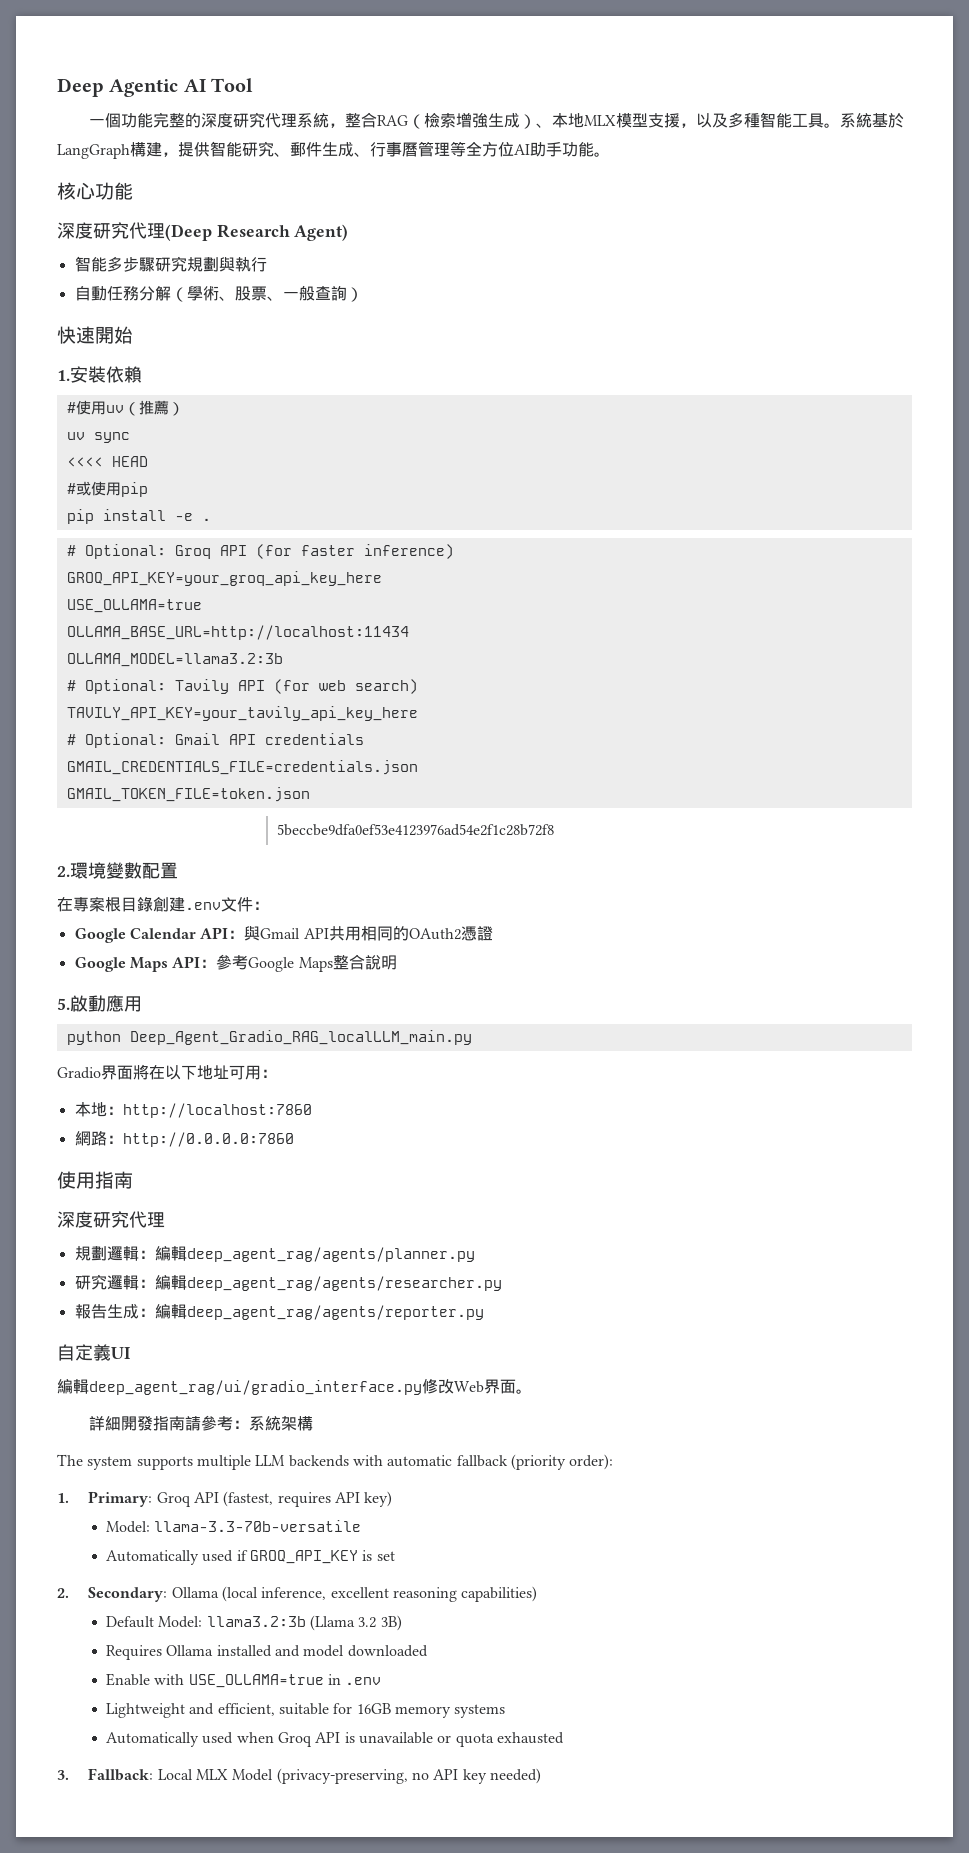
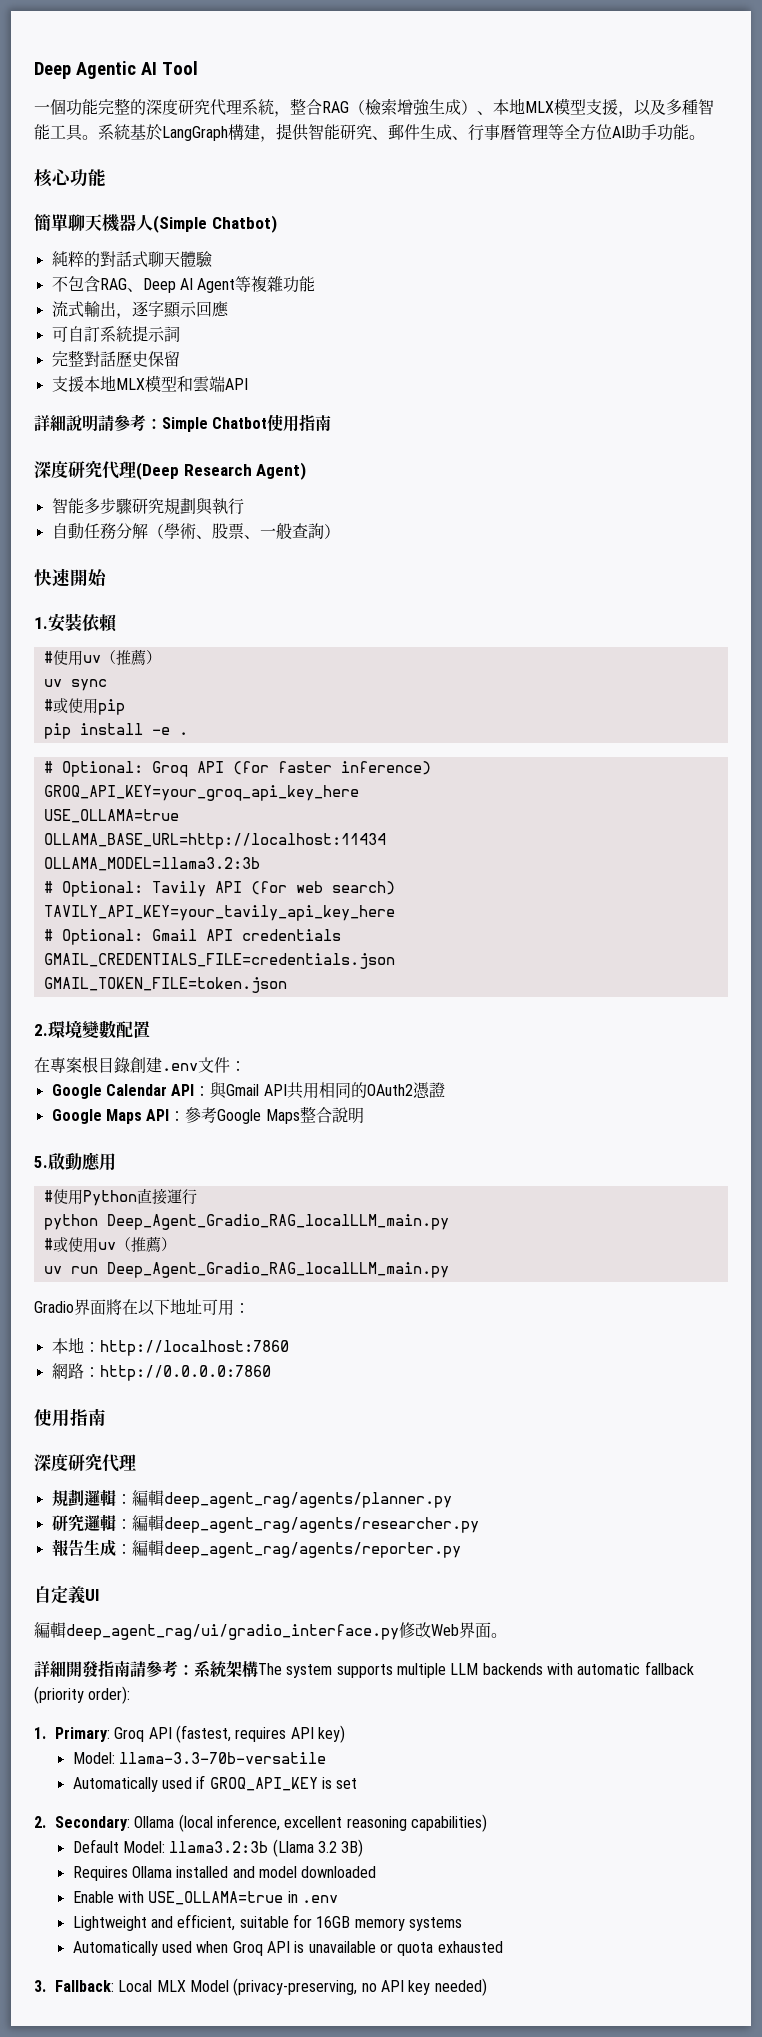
(133, 191) none -> [34,214,277,233] [51,251,213,268] [51,276,316,293] [51,301,229,319] [51,325,180,342] [51,350,180,367] [51,375,248,393] [34,414,332,432] // 簡單聊天機器人(Simple Chatbot) // 純粹的對話式聊天體驗 // 不包含RAG、Deep AI Agent等複雜功能 // 流式輸出，逐字顯示回應 // 可自訂系統提示詞 // 完整對話歷史保留 // 支援本地MLX模型和雲端API // 詳細說明請參考：Simple Chatbot使用指南
[66,456,148,467] // <<<< HEAD -> (107, 685) none
[277,824,555,836] // 5beccbe9dfa0ef53e4123976ad54e2f1c28b72f8 -> (287, 985) none
[66,1031,121,1045] python -> [43,1188,197,1206] [43,1214,449,1230] [43,1236,176,1253] [43,1266,98,1274] #使用Python直接運行 // python Deep_Agent_Gradio_RAG_localLLM_main.py // #或使用uv（推薦） // uv run
(314, 1423) // -> (258, 1669) none

